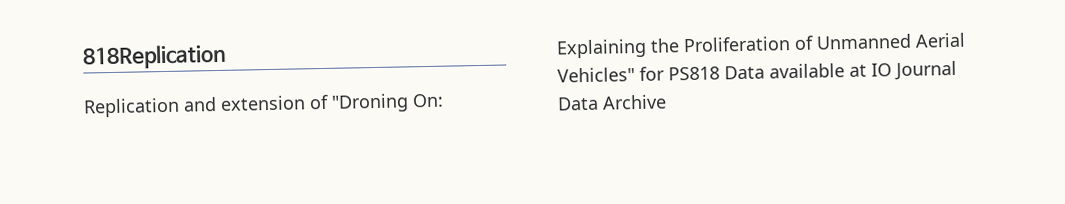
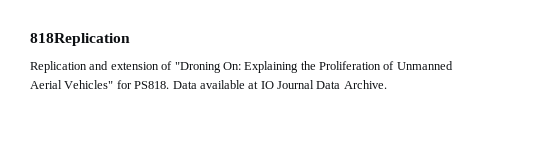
[668,66,720,81] PS818 -> [134,81,170,89] PS818.
[602,94,667,110] Archive -> [343,80,387,89] Archive.

